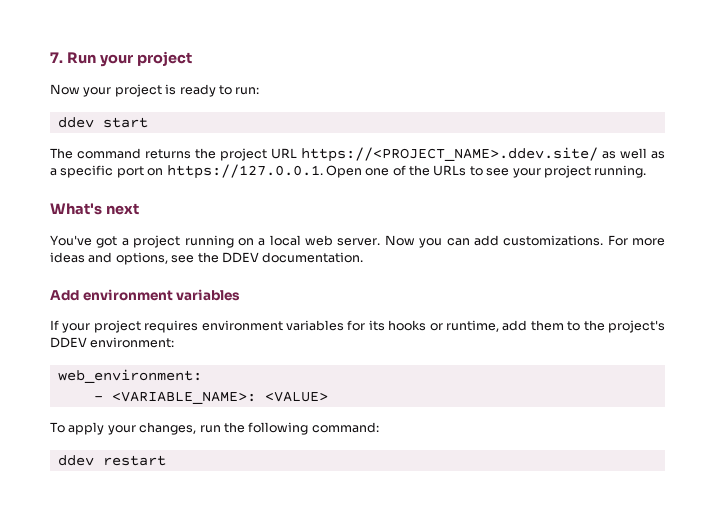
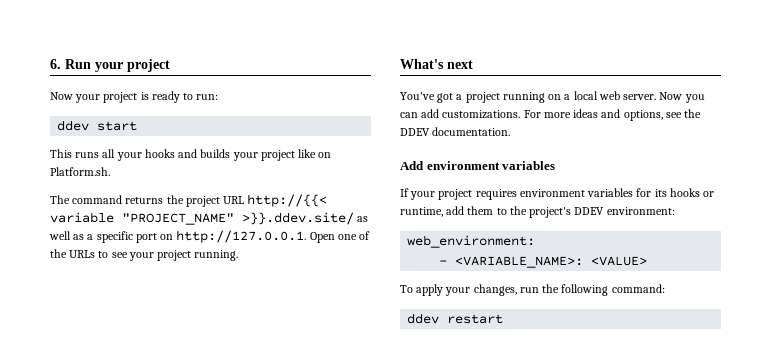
[50,52,63,63] 7. -> [50,59,61,69] 6.
(148, 122) none -> [50,149,332,161] [50,167,110,176] // This runs all your hooks and builds your project like on Platform.sh.
[301,147,598,162] https://<PROJECT_NAME>.ddev.site/ -> [247,194,328,207] [50,212,354,225] http://{{< variable "PROJECT_NAME" >}}.ddev.site/
[166,164,323,179] https://127.0.0.1. -> [176,230,307,243] http://127.0.0.1.

